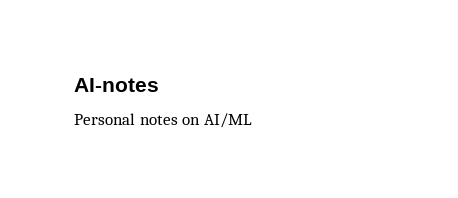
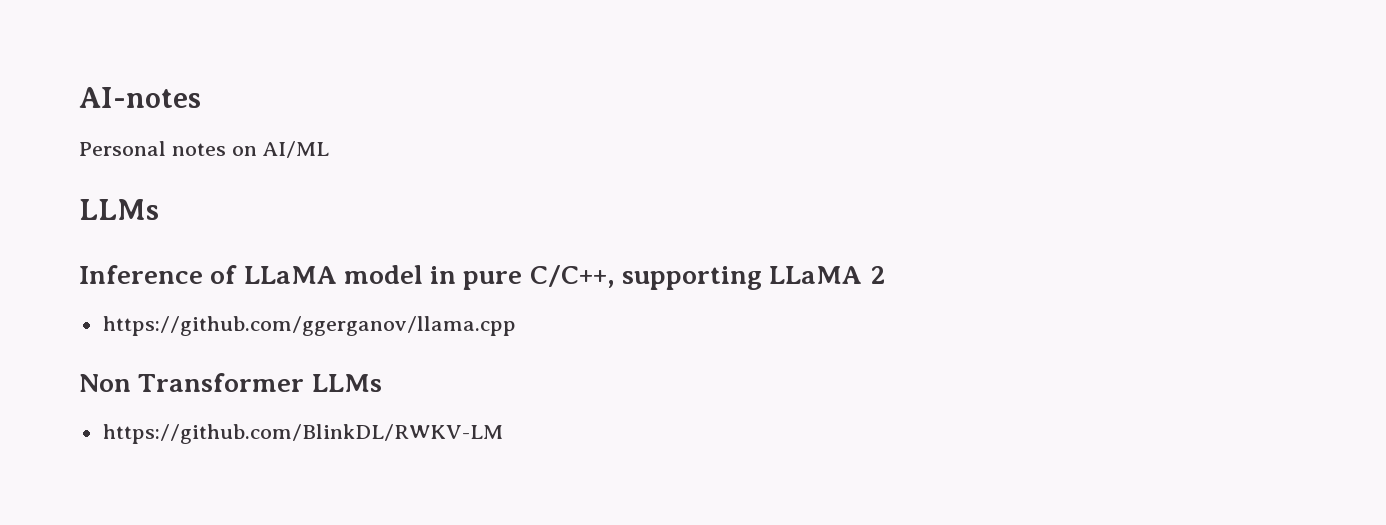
(252, 120) none -> [79,199,159,220] [79,265,885,290] [102,316,516,336] [79,373,382,392] [102,424,503,444] // LLMs // Inference of LLaMA model in pure C/C++, supporting LLaMA 2 // https://github.com/ggerganov/llama.cpp // Non Transformer LLMs // https://github.com/BlinkDL/RWKV-LM

